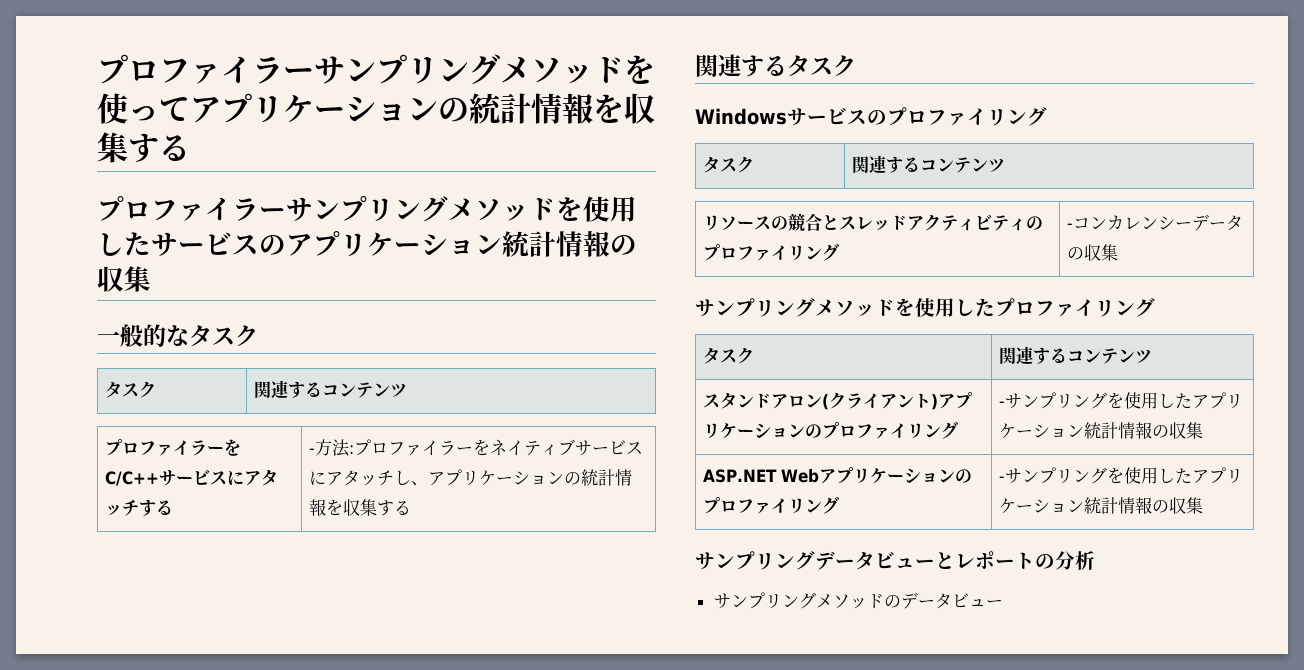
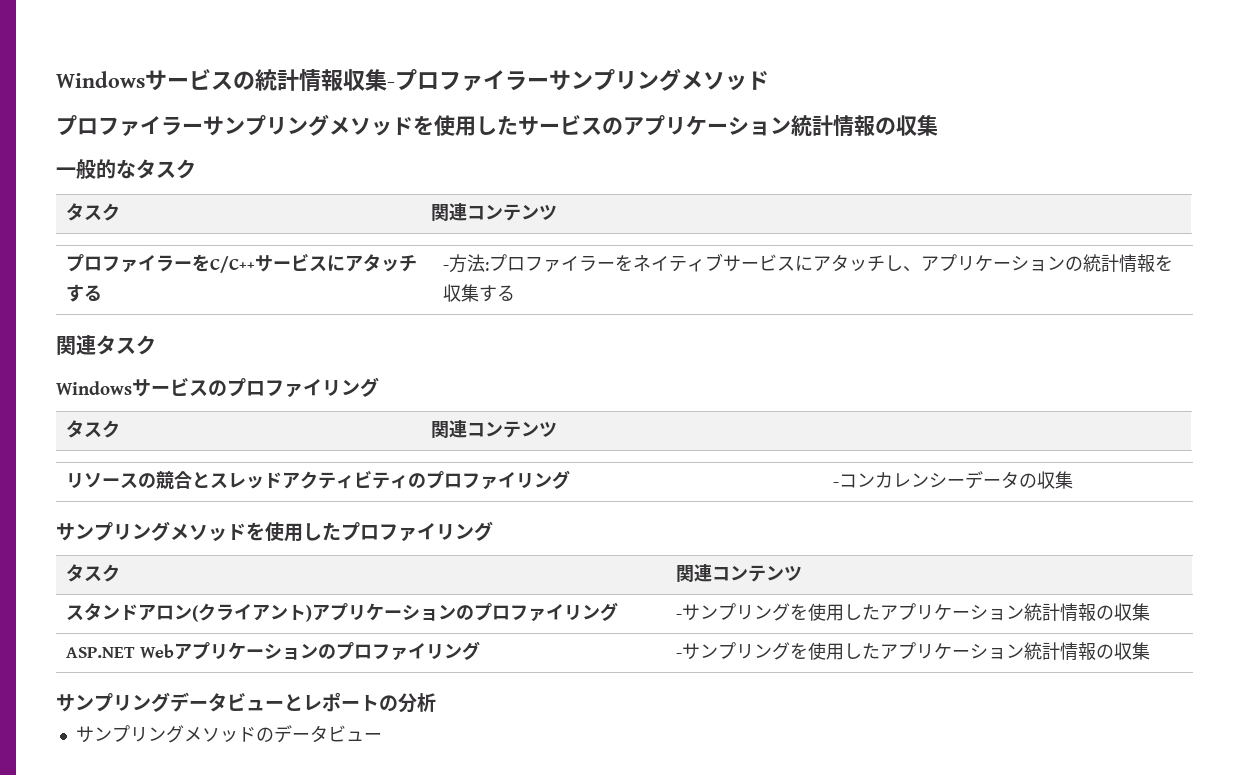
[97,54,655,85] [97,93,655,124] [97,132,190,163] プロファイラーサンプリングメソッドを使ってアプリケーションの統計情報を収集する -> [56,68,769,92] Windowsサービスの統計情報収集-プロファイラーサンプリングメソッド
[287,381,322,398] する -> (468, 212) none
[741,55,787,77] する -> (96, 344) none
[885,156,920,173] する -> (468, 429) none
[1032,347,1067,364] する -> (713, 573) none

